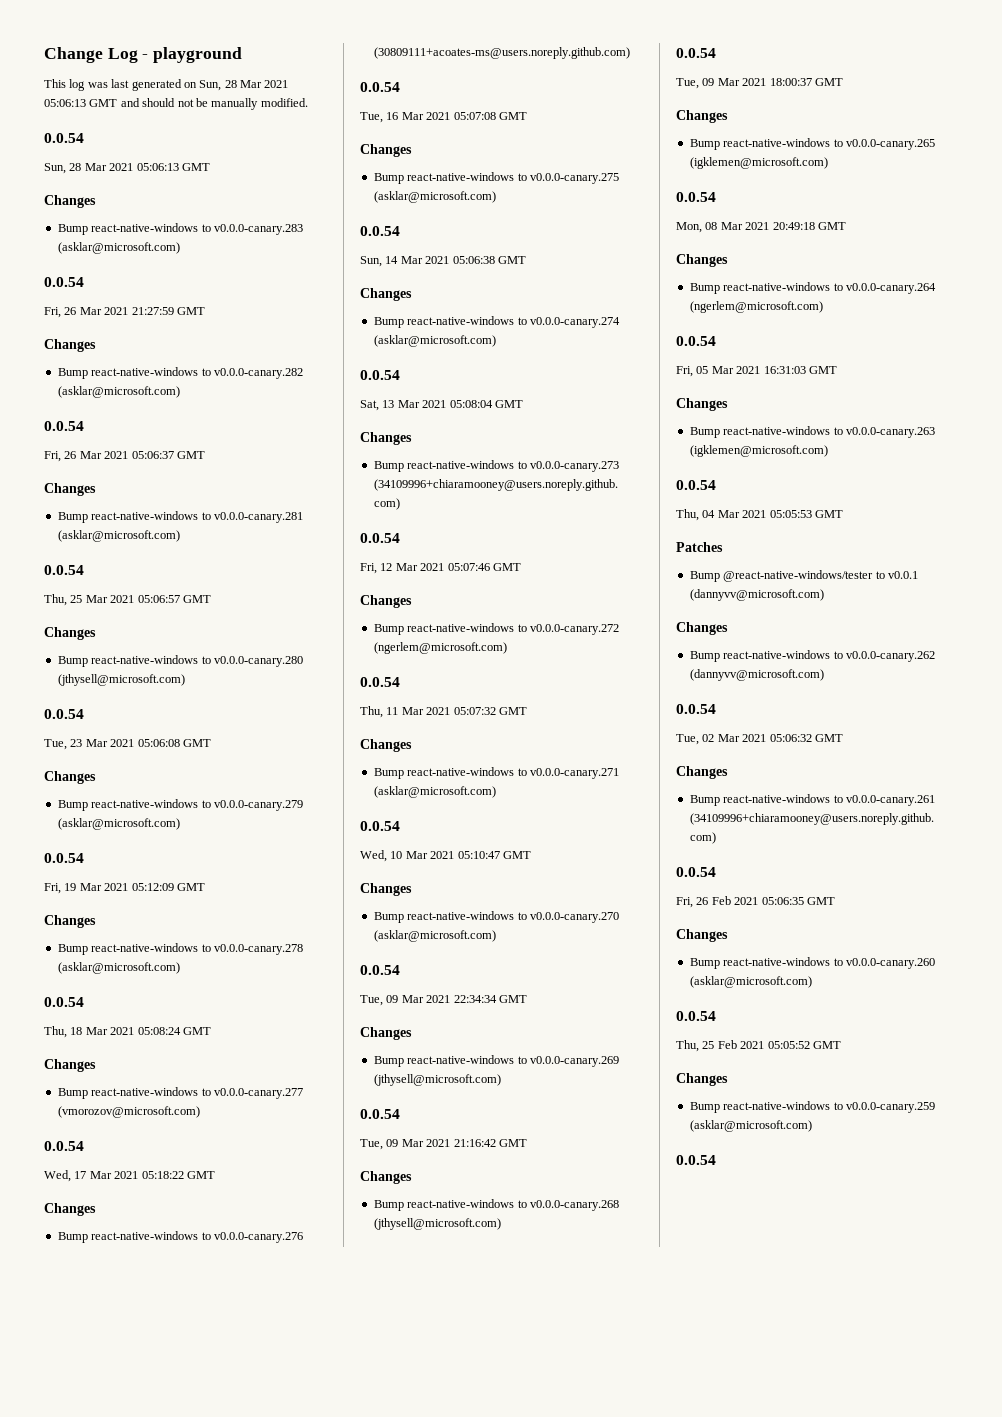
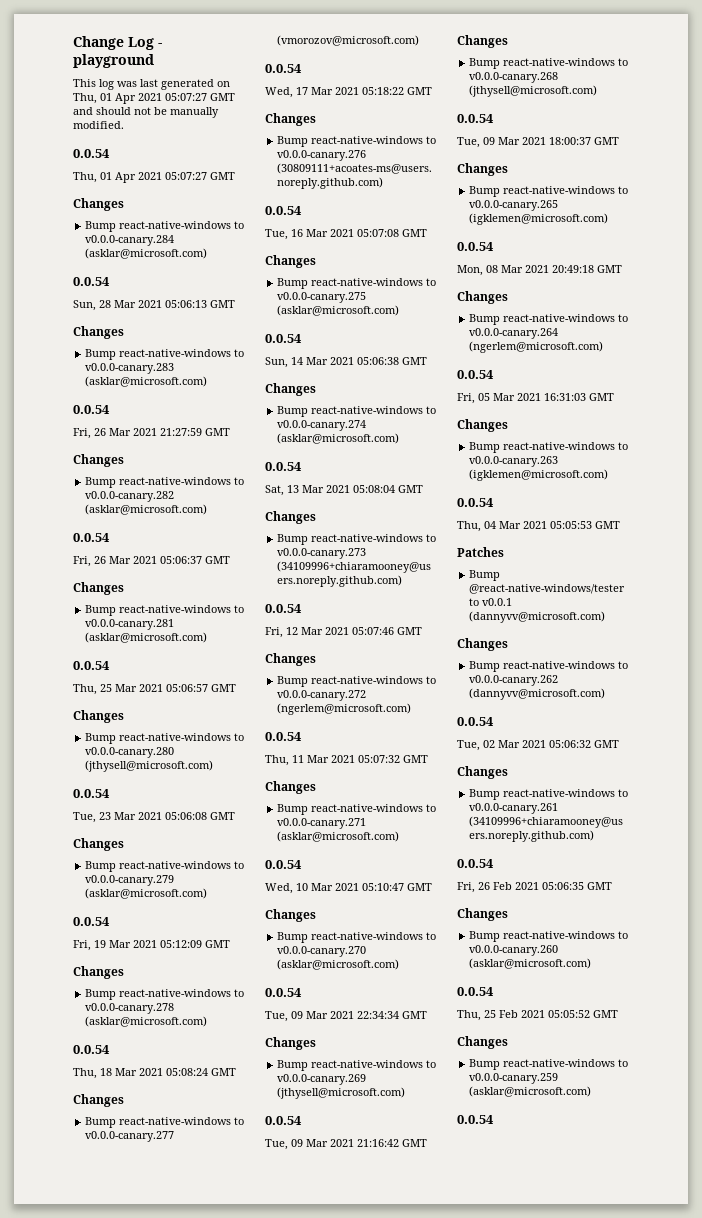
[199,80,289,91] [44,99,86,107] Sun, 28 Mar 2021 05:06:13 -> [73,93,207,104] Thu, 01 Apr 2021 05:07:27
(84, 138) none -> [73,172,235,183] [73,198,124,211] [85,221,245,232] [85,235,175,246] [85,248,208,259] [73,277,110,286] // Thu, 01 Apr 2021 05:07:27 GMT // Changes // Bump react-native-windows to v0.0.0-canary.284 (asklar@microsoft.com) // 0.0.54

